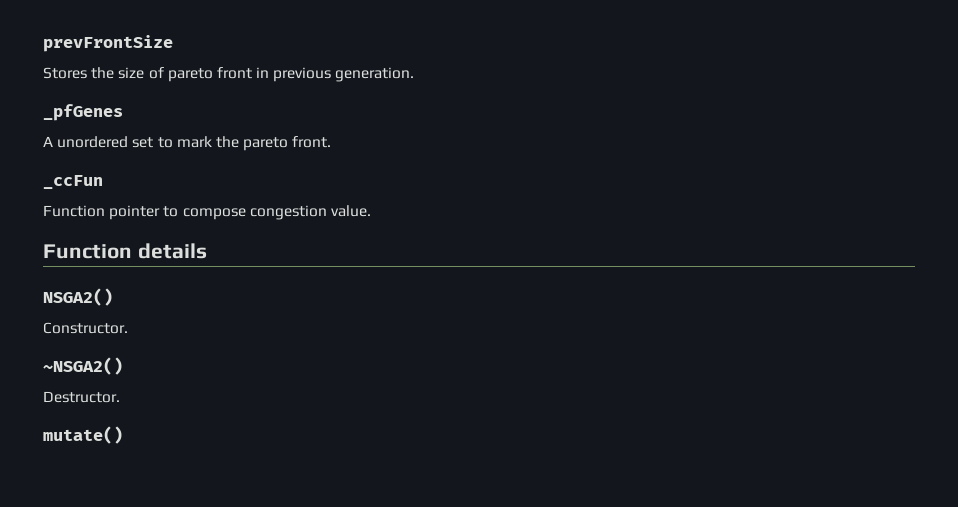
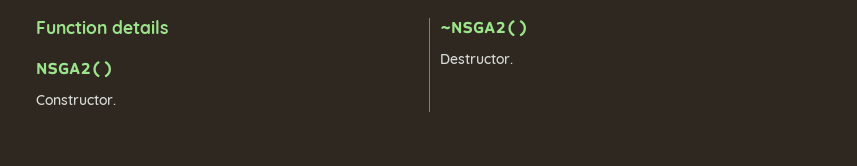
[43,35,173,52] [43,67,415,82] [43,104,123,121] [43,136,332,151] [43,175,103,189] [43,205,371,220] prevFrontSize // Stores the size of pareto front in previous generation. // _pfGenes // A unordered set to mark the pareto front. // _ccFun // Function pointer to compose congestion value. // -> (36, 27) none
[43,426,123,444] // mutate() -> (513, 59) none

